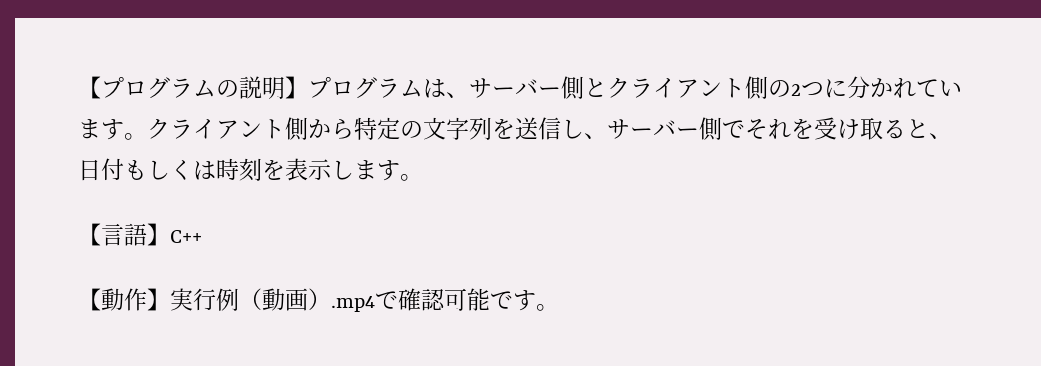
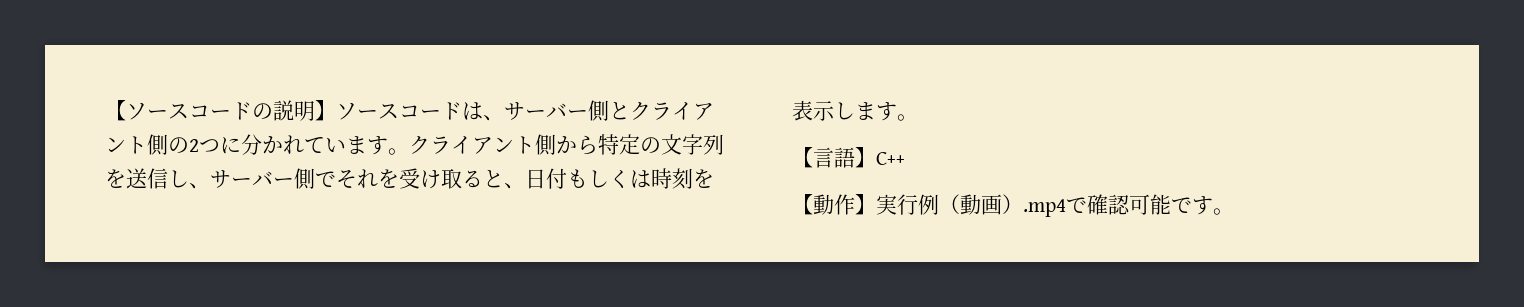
[78,76,423,99] 【プログラムの説明】プログラム -> [105,100,462,121] 【ソースコードの説明】ソースコード

